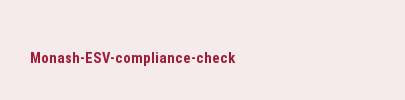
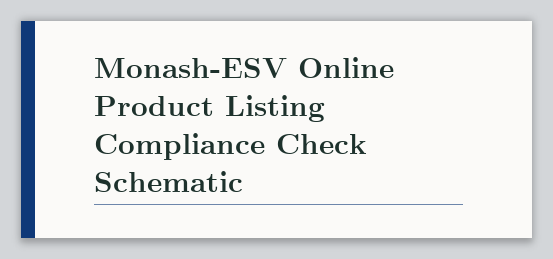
[30,52,236,66] Monash-ESV-compliance-check -> [94,57,394,78] [94,95,325,122] [94,133,367,160] [94,171,243,192] Monash-ESV Online Product Listing Compliance Check Schematic

